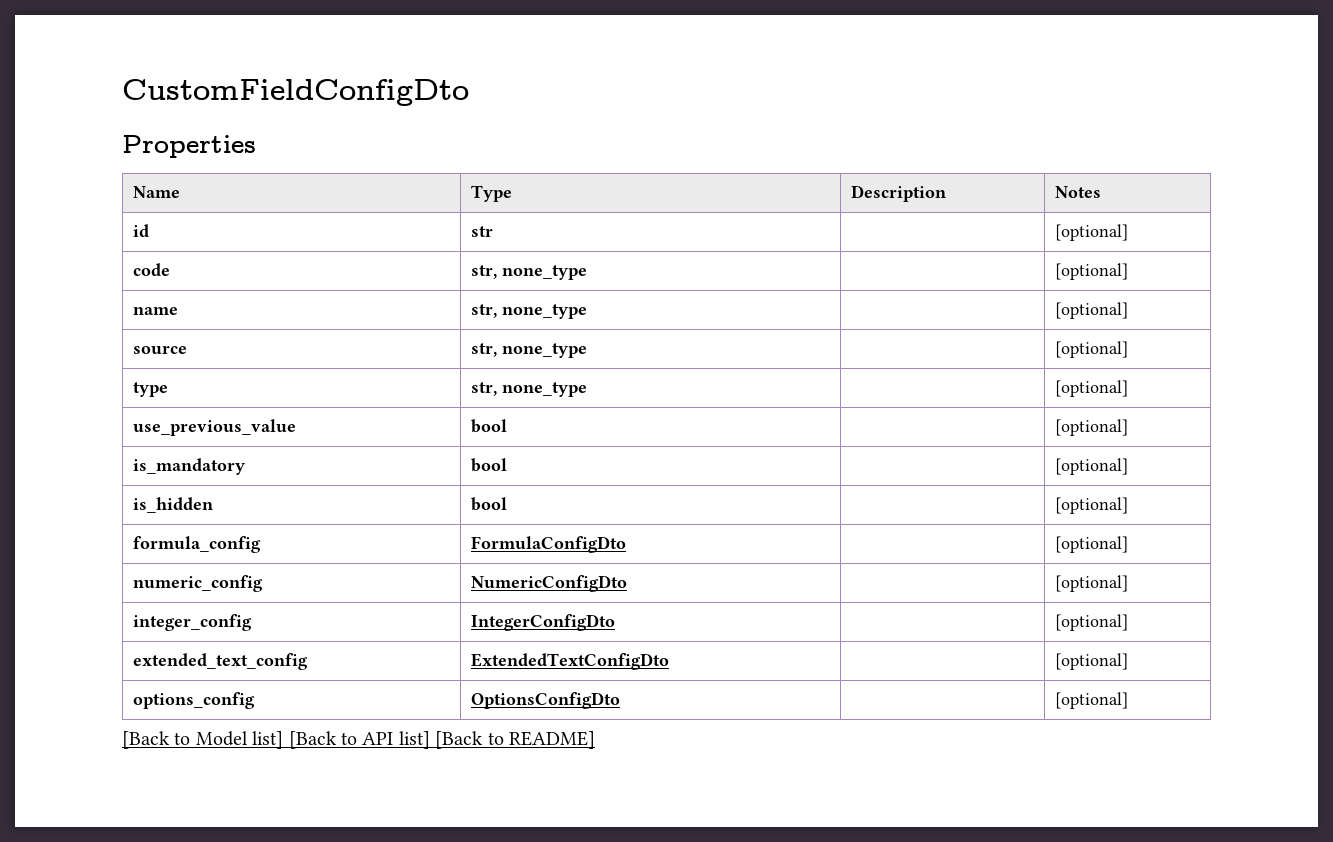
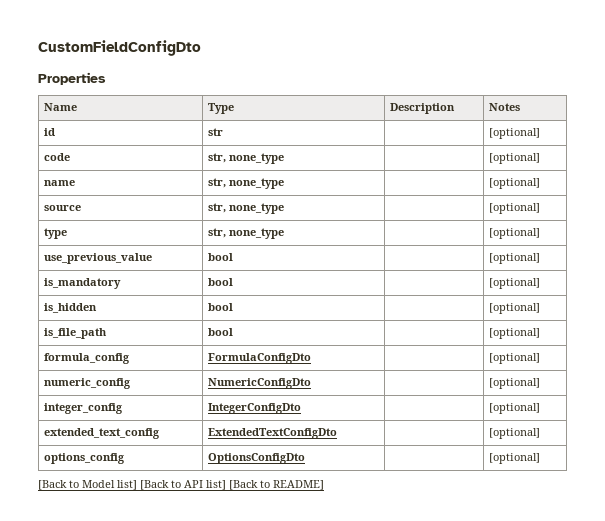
(1129, 505) none -> [44,328,108,339] [208,328,234,336] [489,328,541,339] // is_file_path | bool | | [optional]

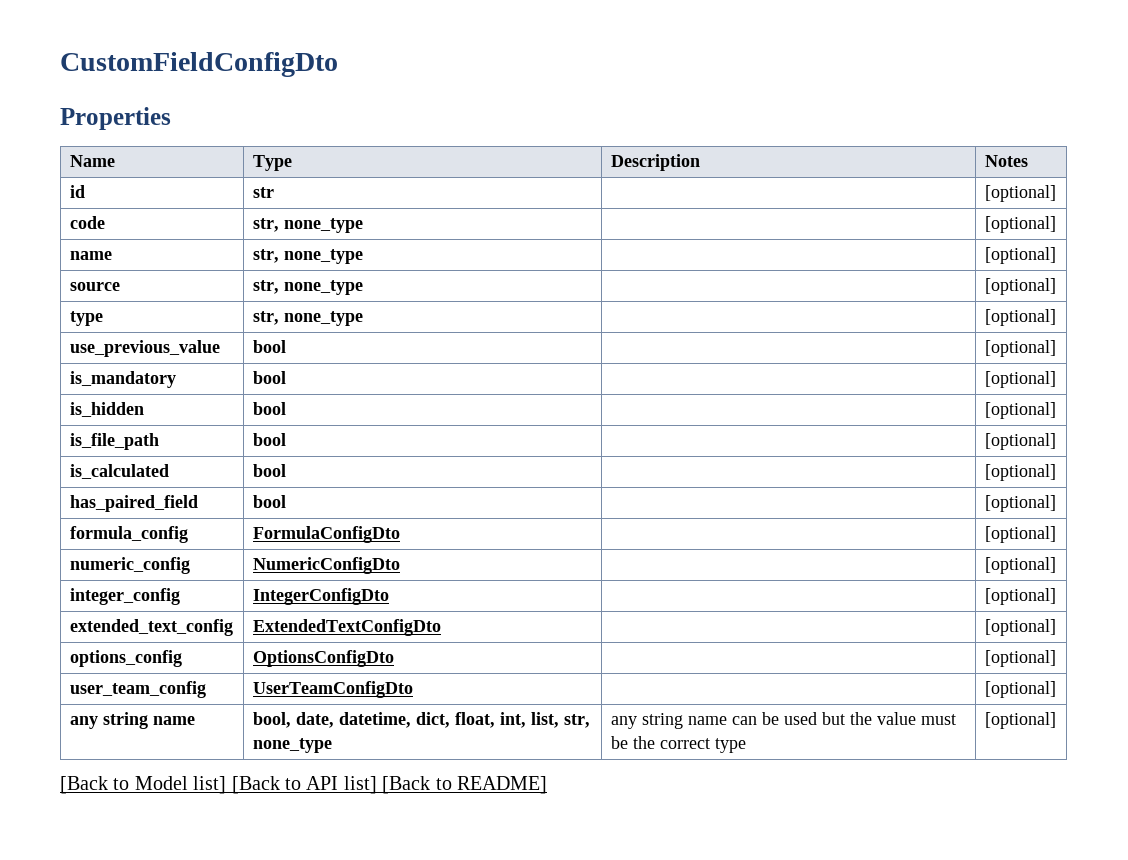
(541, 333) none -> [69,464,169,479] [252,464,286,477] [984,464,1056,481] [69,495,198,512] [252,495,286,508] [984,495,1056,512] // is_calculated | bool | | [optional] // has_paired_field | bool | | [optional]
(541, 458) none -> [69,681,206,698] [252,681,413,698] [984,681,1056,698] [69,712,195,729] [252,712,590,728] [252,738,332,753] [610,712,956,729] [610,736,746,753] [984,712,1056,729] // user_team_config | UserTeamConfigDto | | [optional] // any string name | bool, date, datetime, dict, float, int, list, str, none_type | any string name can be used but the value must be the correct type | [optional]

